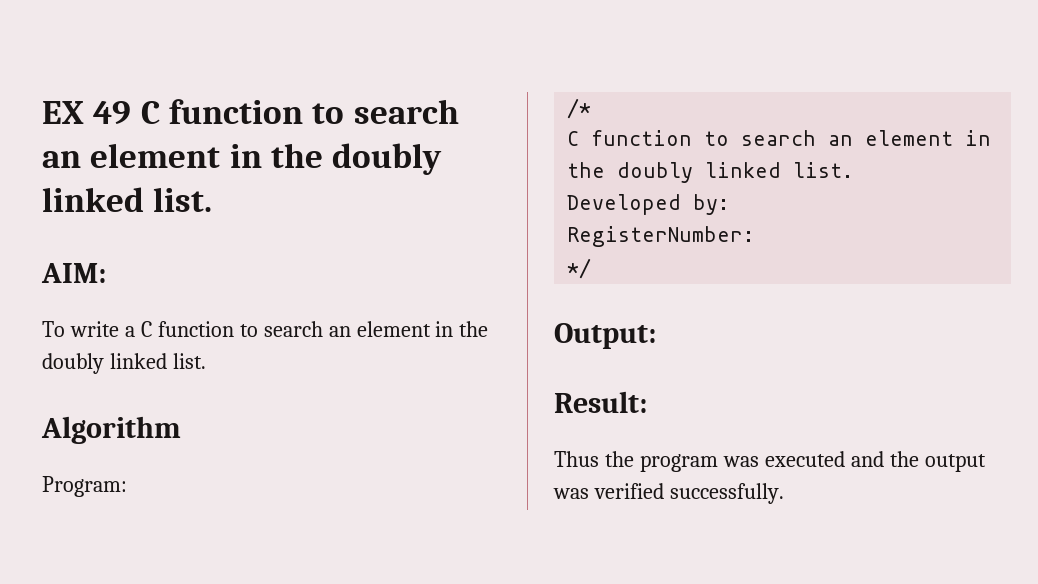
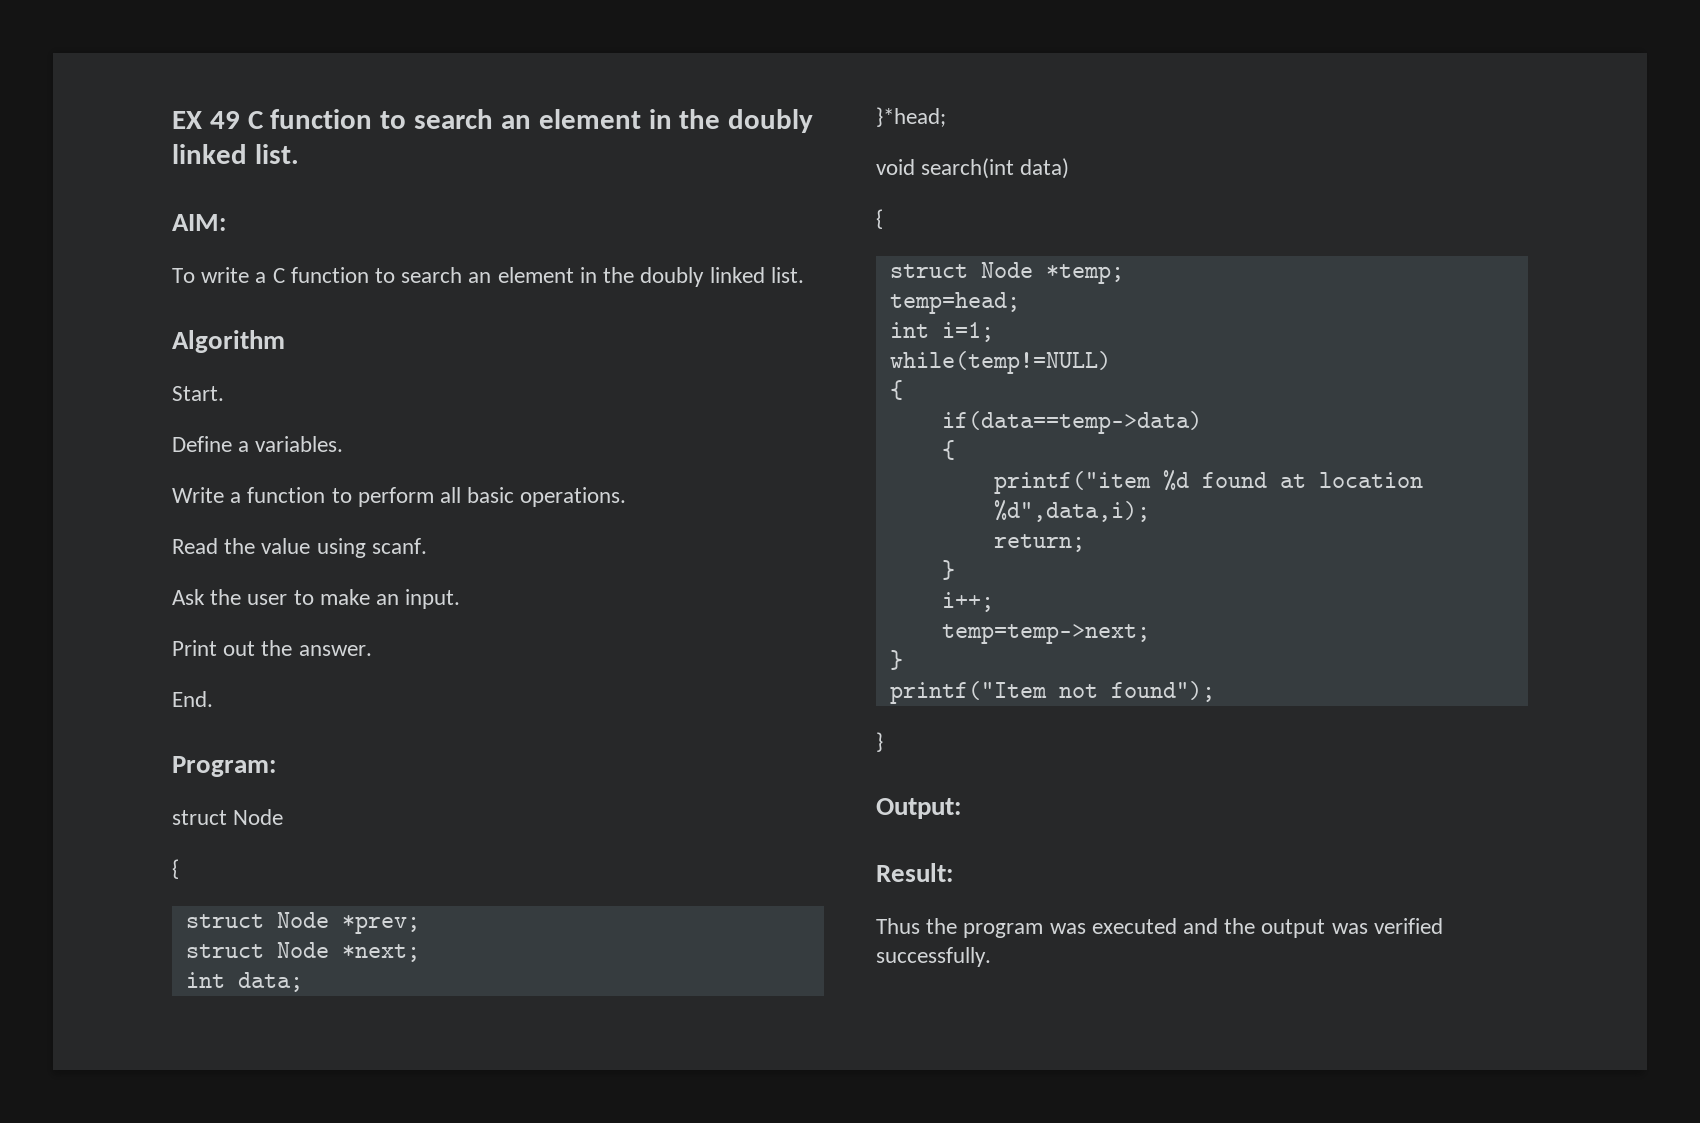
[42,476,127,497] [567,98,592,119] [567,130,992,146] [567,162,854,183] [567,194,730,215] [567,226,755,247] [567,258,592,279] Program: // /* // C function to search an element in the doubly linked list. // Developed by: // RegisterNumber: // */ -> [172,386,224,401] [172,436,344,452] [172,487,627,507] [172,538,427,558] [172,589,461,609] [172,640,372,656] [172,691,213,707] [172,756,276,777] [172,809,284,825] [172,859,179,879] [185,912,420,934] [185,942,420,962] [185,972,303,992] [876,107,946,127] [876,158,1070,179] [876,209,883,229] [889,262,1124,284] [889,292,1020,314] [889,322,994,342] [889,351,1111,374] [889,380,903,400] [941,411,1202,434] [941,440,955,460] [993,470,1423,494] [993,500,1150,522] [993,534,1085,552] [941,560,955,580] [941,592,994,612] [941,624,1150,644] [889,650,903,670] [889,681,1215,704] [876,732,883,752] Start. // Define a variables. // Write a function to perform all basic operations. // Read the value using scanf. // Ask the user to make an input. // Print out the answer. // End. // Program: // struct Node // { // struct Node *prev; // struct Node *next; // int data; // }*head; // void search(int data) // { // struct Node *temp; // temp=head; // int i=1; // while(temp!=NULL) // { // if(data==temp->data) // { // printf("item %d found at location %d",data,i); // return; // } // i++; // temp=temp->next; // } // printf("Item not found"); // }

